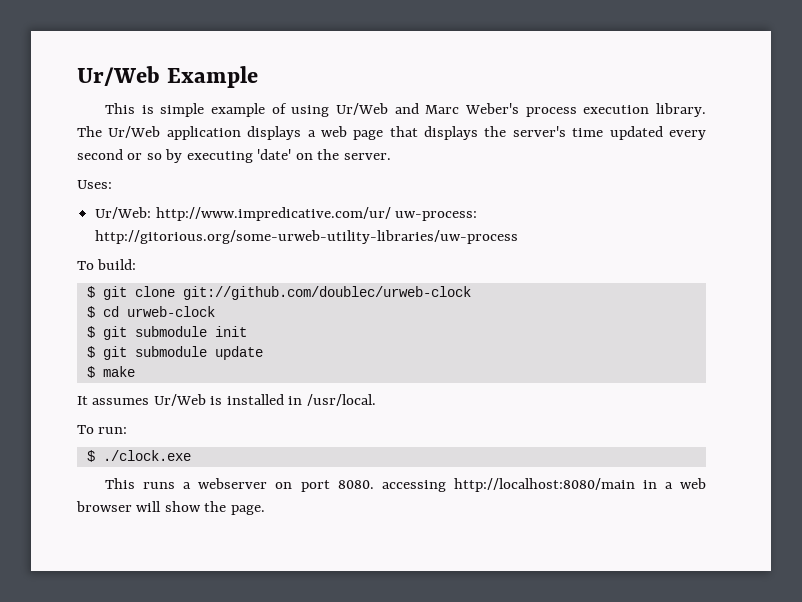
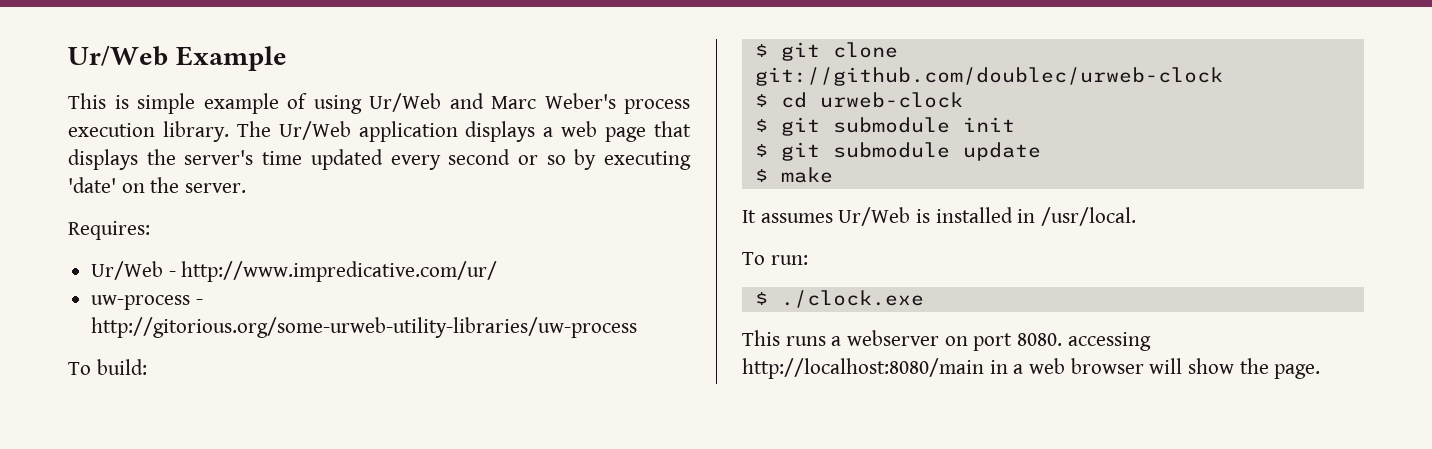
[77,180,112,189] [95,207,152,219] Uses: // Ur/Web: -> [68,221,150,240] [91,261,176,280] Requires: // Ur/Web -
[395,211,478,221] uw-process: -> [91,295,203,310] // uw-process -

